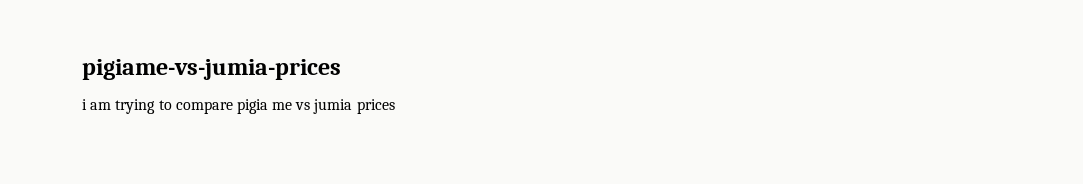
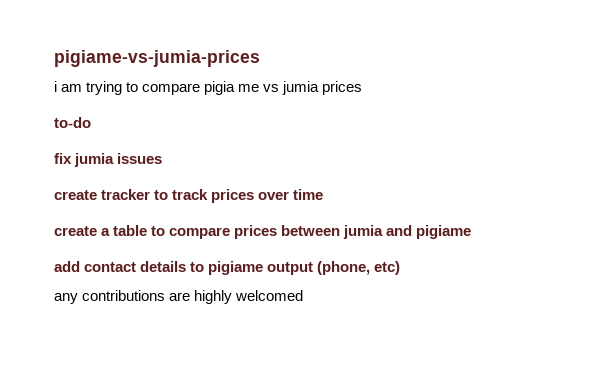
(395, 106) none -> [54,117,91,128] [54,153,163,167] [54,189,324,203] [54,225,472,239] [54,261,401,275] [54,290,304,304] // to-do // fix jumia issues // create tracker to track prices over time // create a table to compare prices between jumia and pigiame // add contact details to pigiame output (phone, etc) // any contributions are highly welcomed

